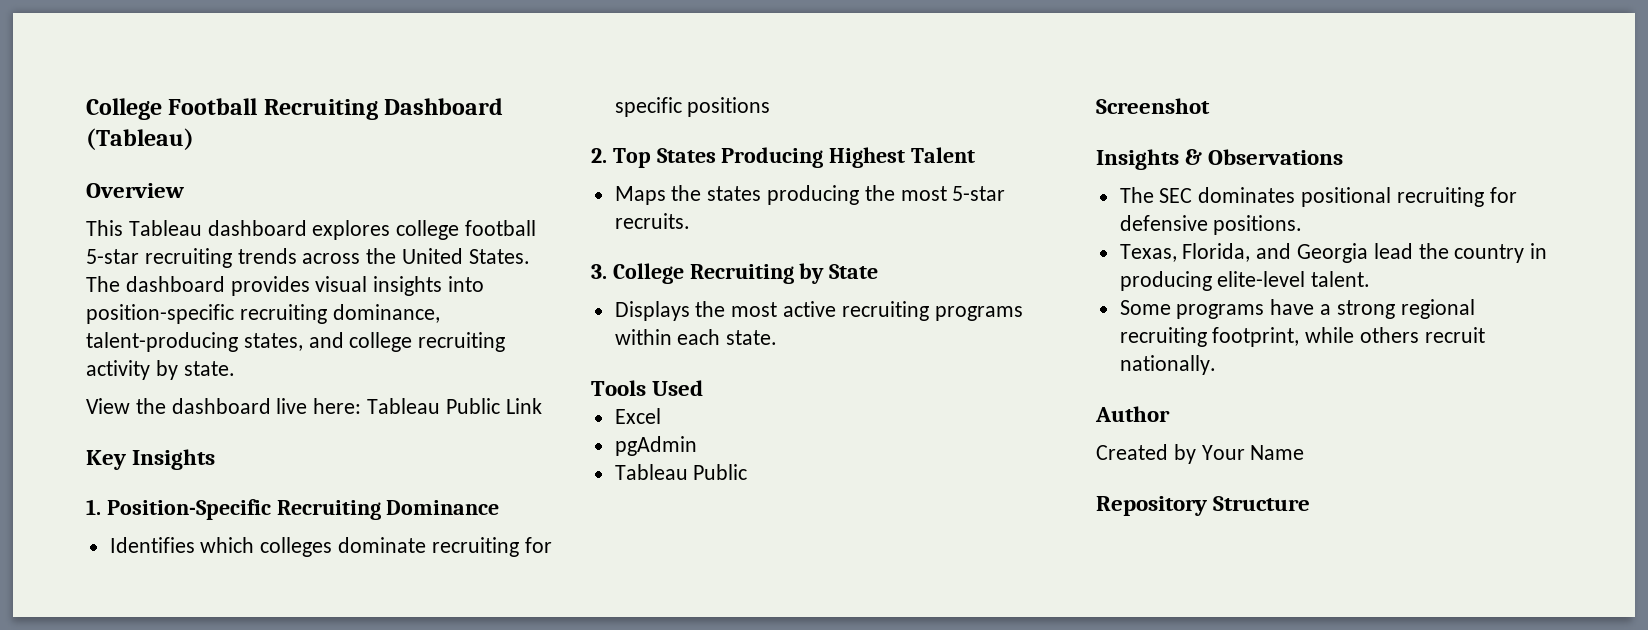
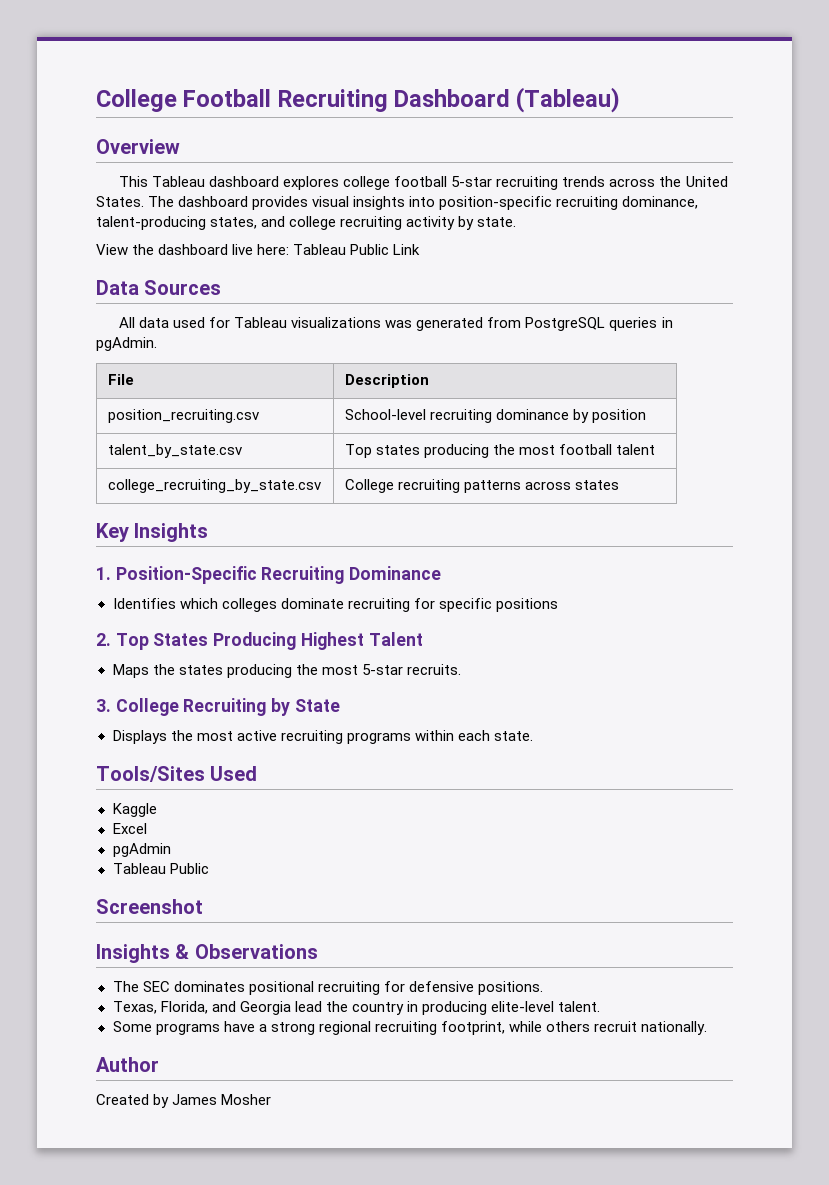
(542, 406) none -> [96,280,222,295] [118,317,673,331] [96,337,157,351] [107,374,134,385] [344,374,429,388] [107,409,259,423] [344,409,647,423] [107,444,242,458] [344,444,656,458] [107,479,321,493] [344,479,620,493] // Data Sources // All data used for Tableau visualizations was generated from PostgreSQL queries in pgAdmin. // File | Description // position_recruiting.csv | School-level recruiting dominance by position // talent_by_state.csv | Top states producing the most football talent // college_recruiting_by_state.csv | College recruiting patterns across states
[591,380,646,396] Tools -> [96,766,205,782] Tools/Sites
(704, 388) none -> [112,803,157,817] // Kaggle
[1201,445,1305,460] [1096,496,1311,516] Your Name // Repository Structure -> [172,1094,272,1105] James Mosher

